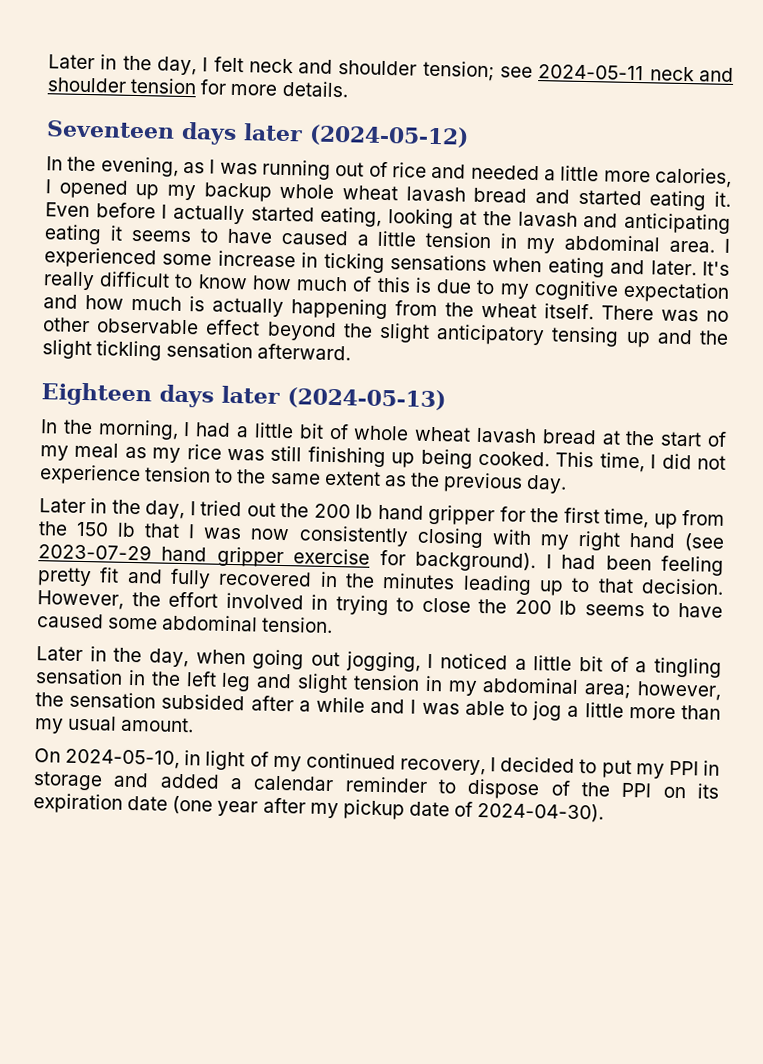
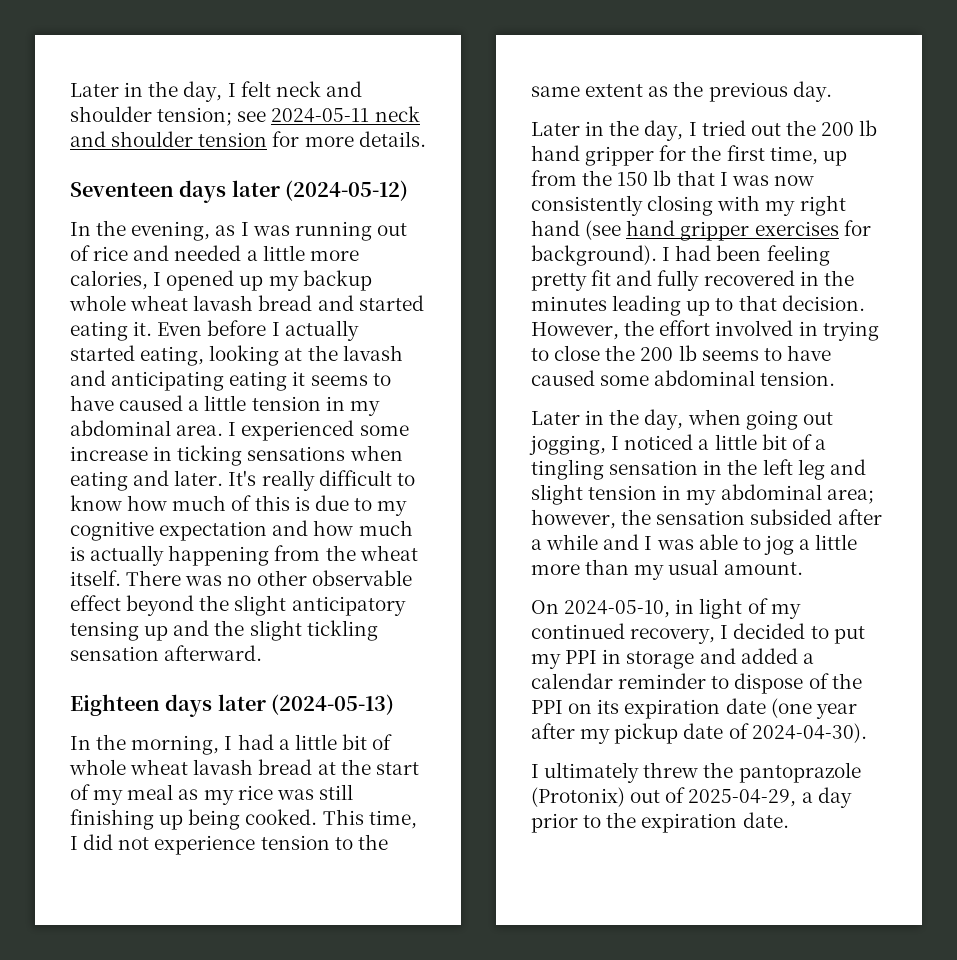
[38,543,371,568] 2023-07-29 hand gripper exercise -> [626,220,839,241] hand gripper exercises
(605, 812) none -> [531,762,861,783] [531,787,852,808] [531,812,789,833] // I ultimately threw the pantoprazole (Protonix) out of 2025-04-29, a day prior to the expiration date.

